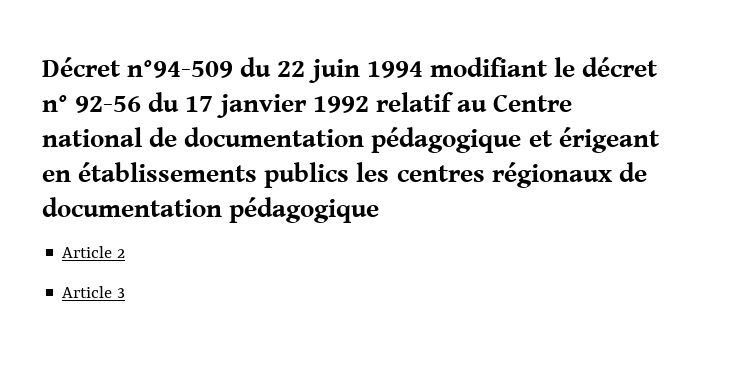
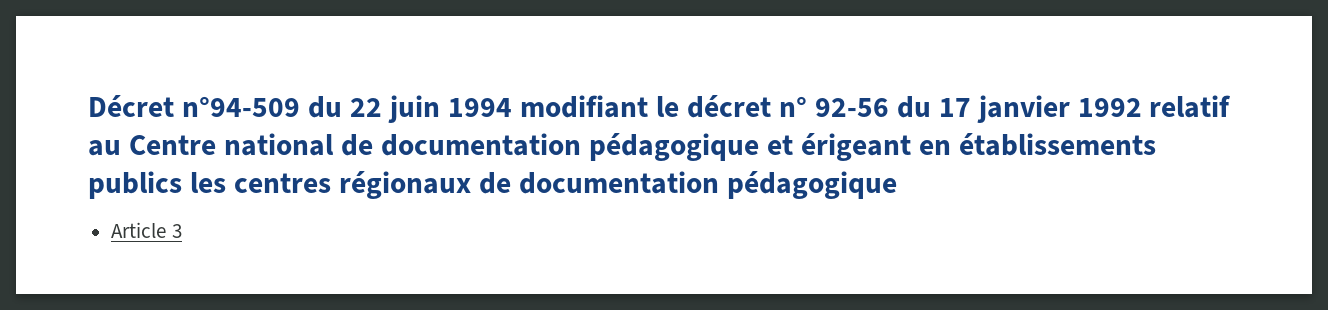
[62,246,126,258] // Article 2 -> (897, 185) none

